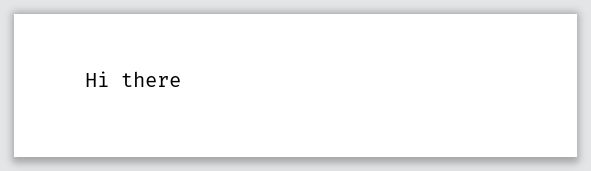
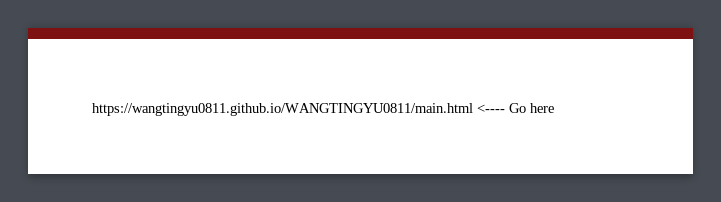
[85,71,181,87] Hi there -> [92,103,554,116] https://wangtingyu0811.github.io/WANGTINGYU0811/main.html <---- Go here

